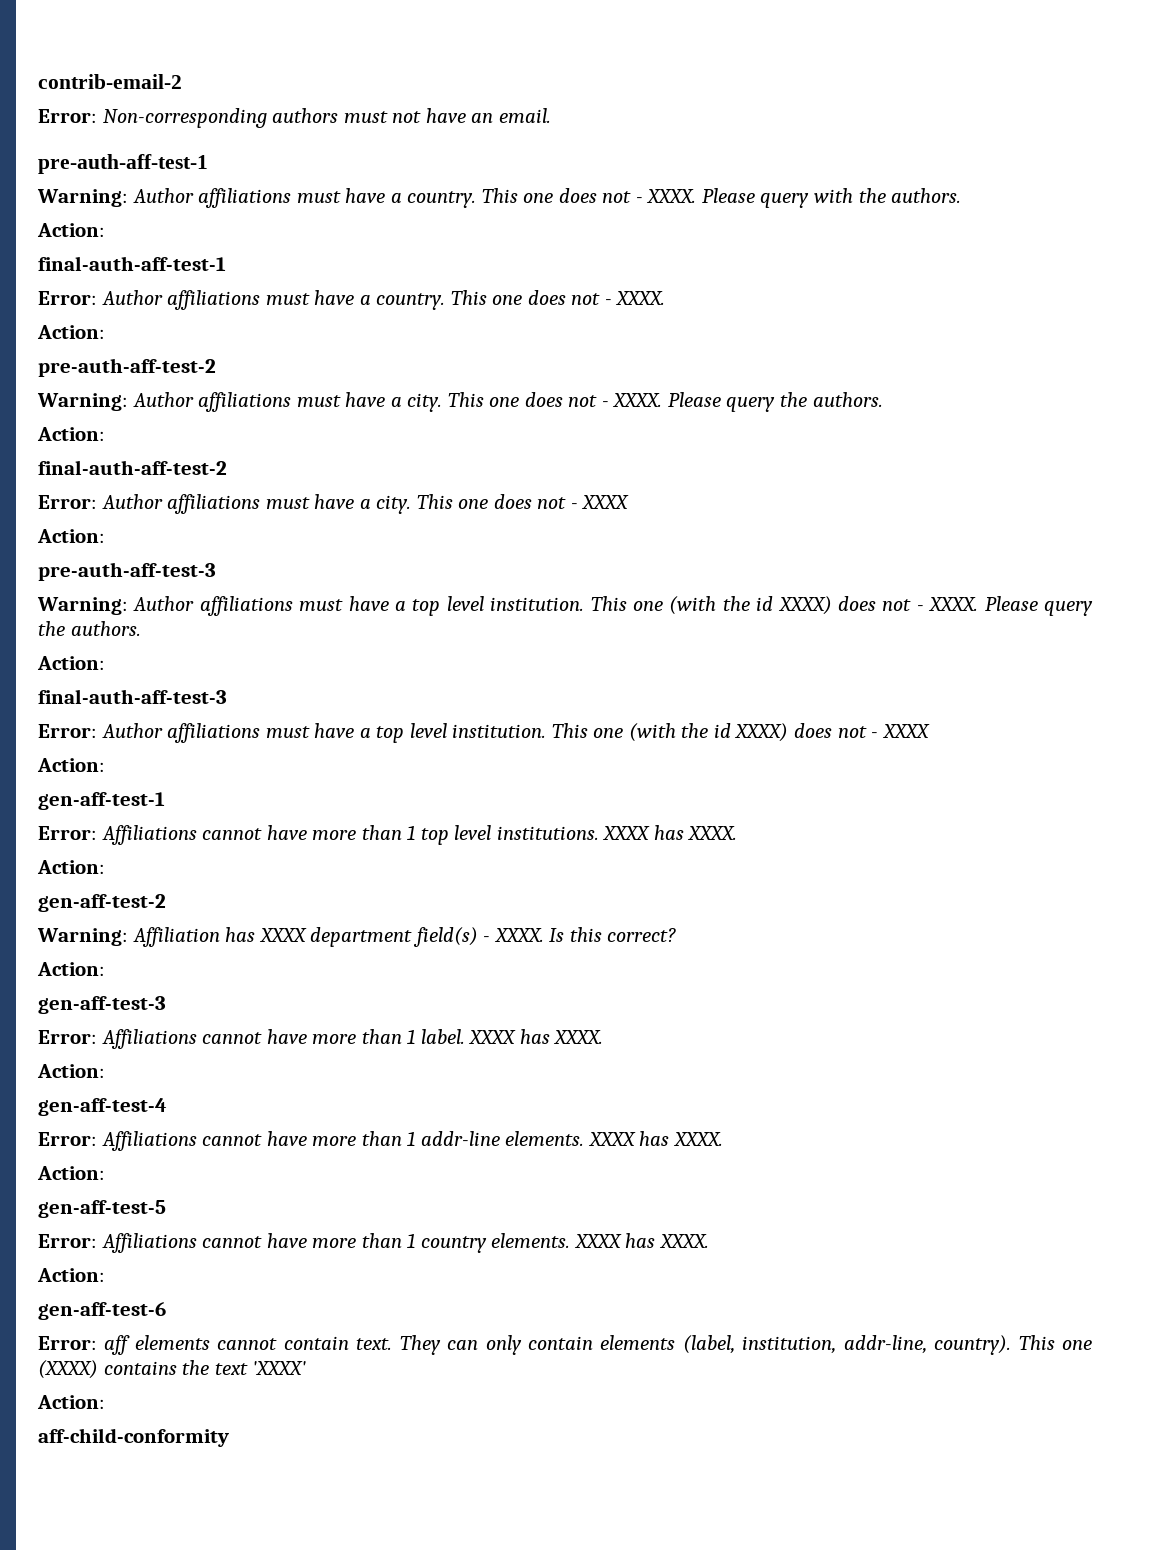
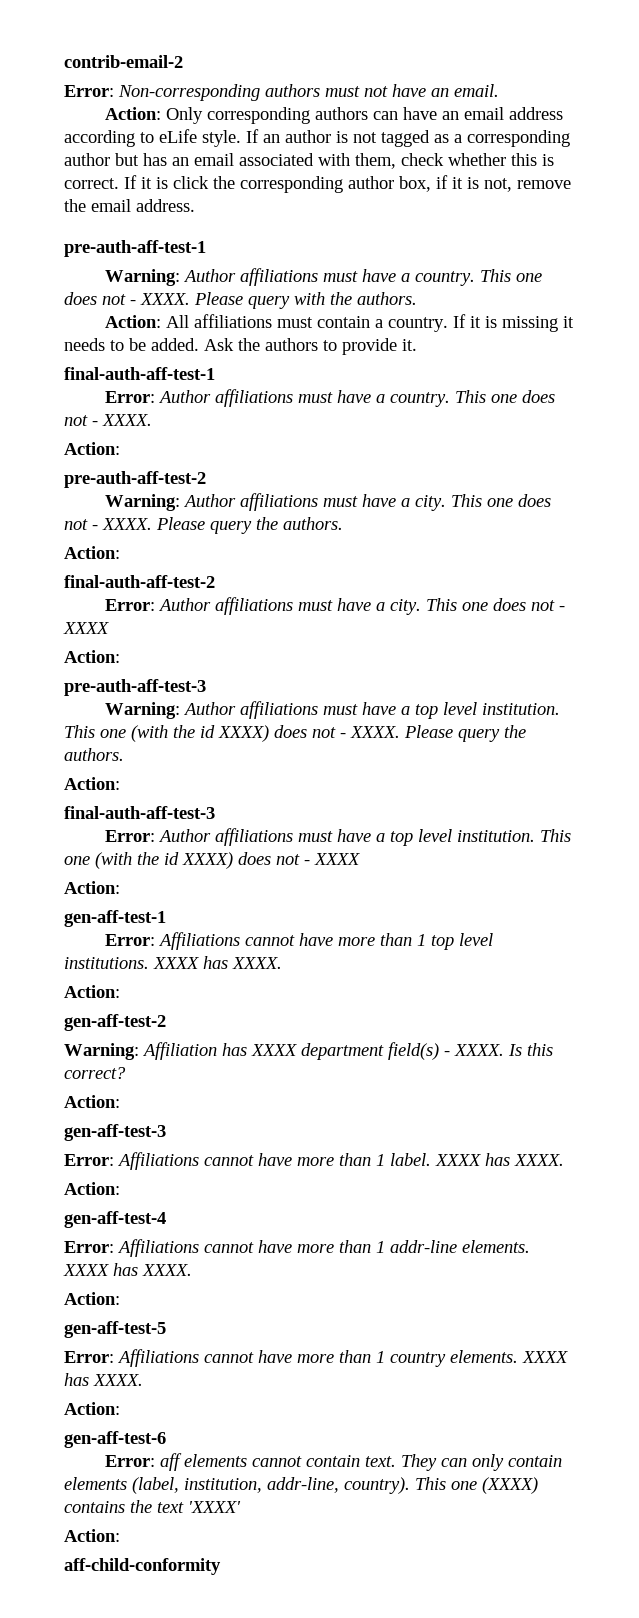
(551, 115) none -> [105,107,564,124] [64,129,570,147] [64,153,554,169] [64,175,571,193] [64,199,195,212] // Action: Only corresponding authors can have an email address according to eLife style. If an author is not tagged as a corresponding author but has an email associated with them, check whether this is correct. If it is click the corresponding author box, if it is not, remove the email address.
(105, 230) none -> [166,314,575,332] [64,338,417,355] All affiliations must contain a country. If it is missing it needs to be added. Ask the authors to provide it.

